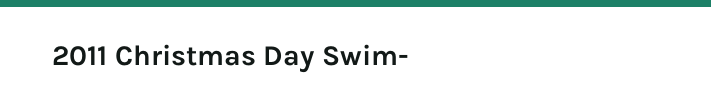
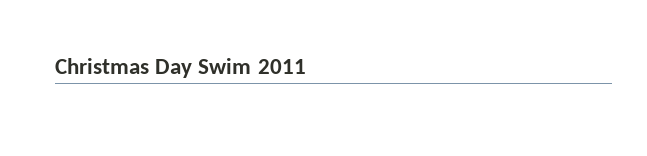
[52,46,107,66] 2011 -> (55, 66) none
[322,44,410,66] Swim- -> [198,58,306,74] Swim 2011

